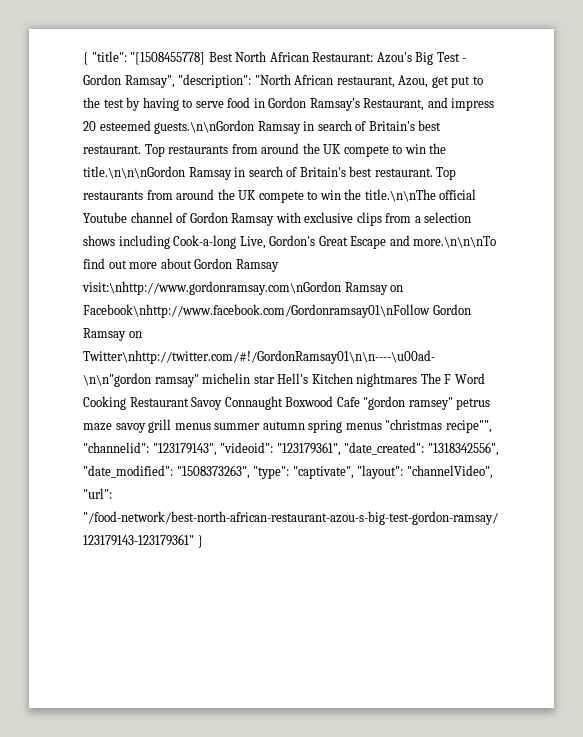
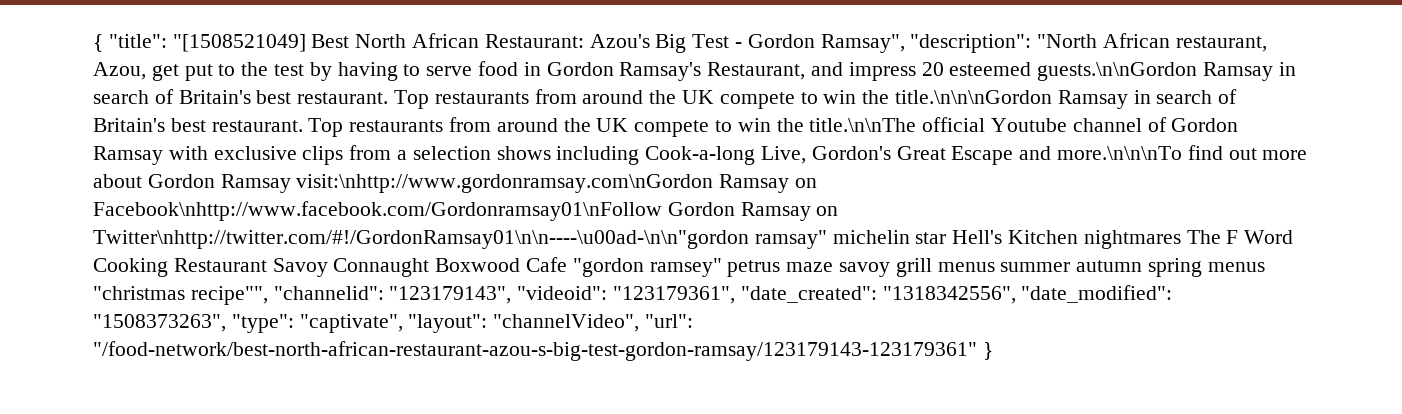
[130,52,206,65] "[1508455778] -> [172,34,306,52] "[1508521049]

